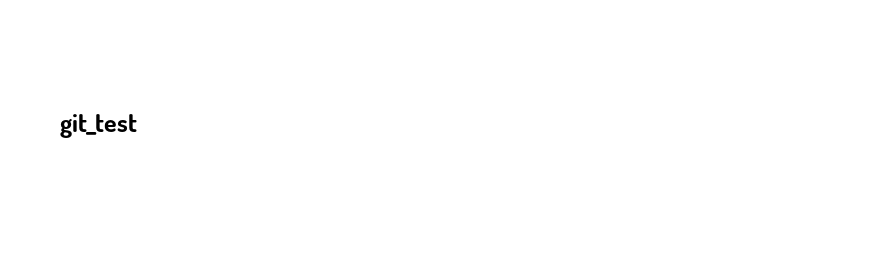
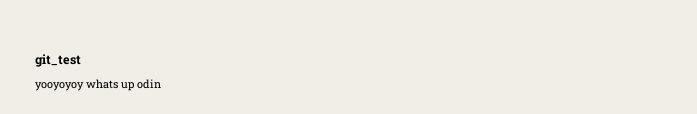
(137, 126) none -> [35,79,161,91] // yooyoyoy whats up odin

